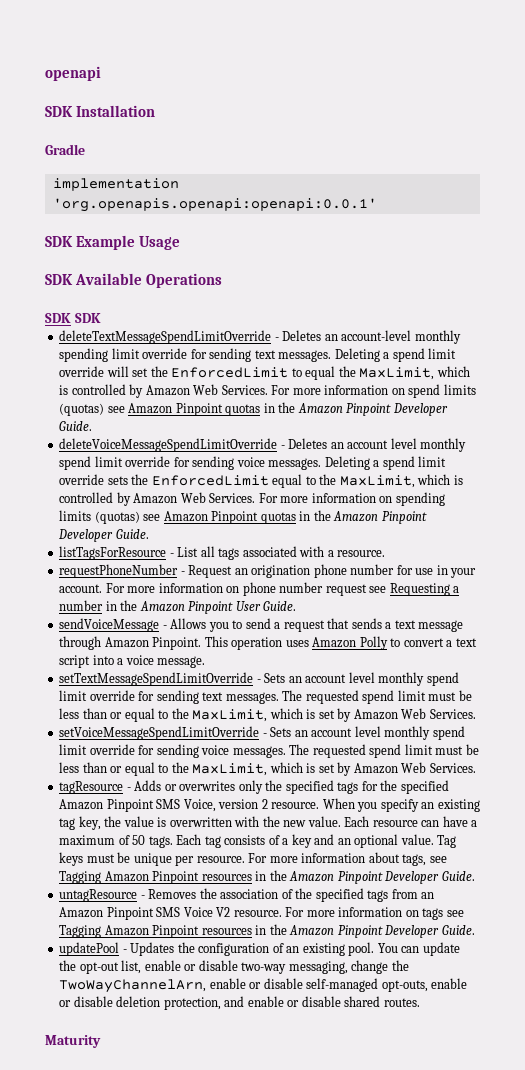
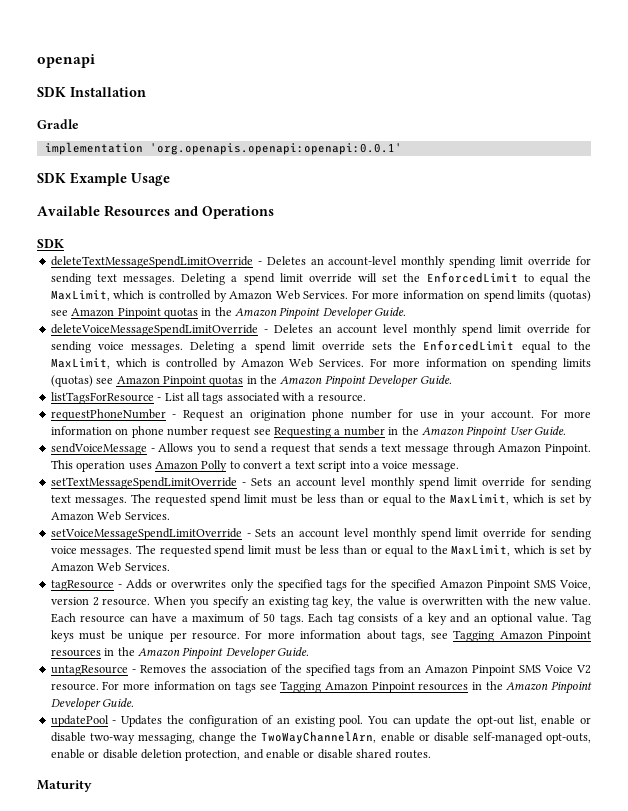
[45,273,142,285] SDK Available -> [37,205,198,217] Available Resources and
[74,313,101,323] SDK -> (64, 243) none

